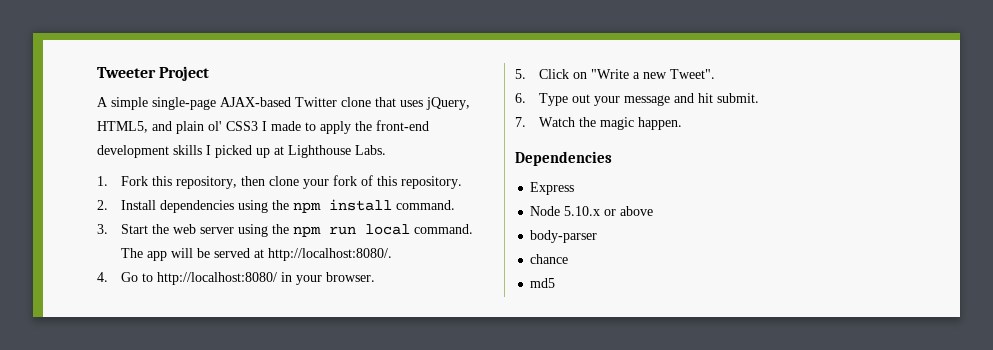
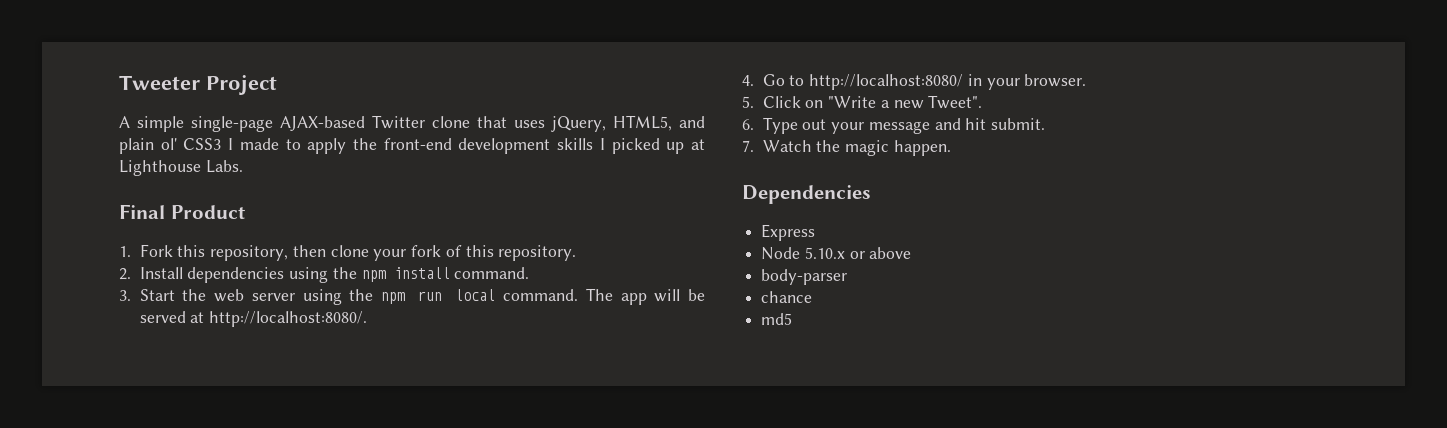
(386, 150) none -> [119,204,245,219] // Final Product

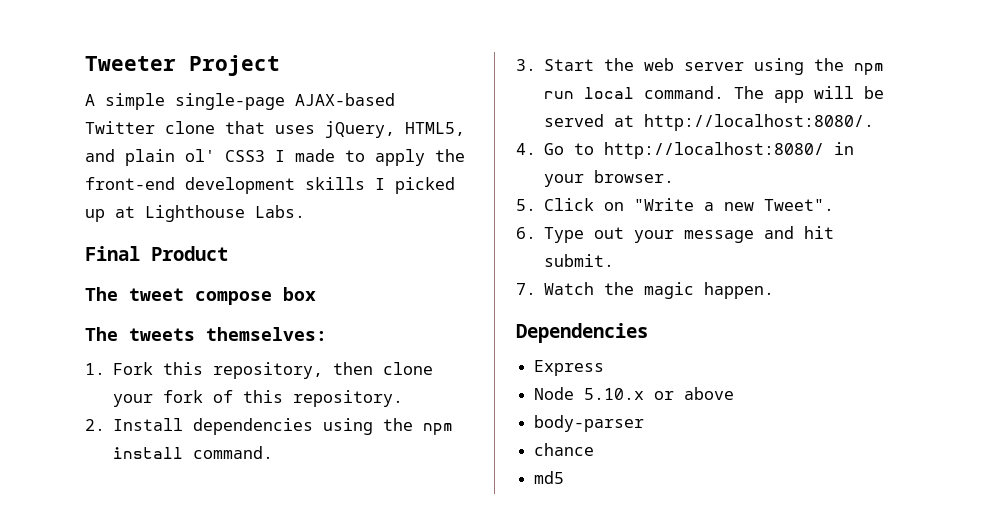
(245, 212) none -> [85,287,316,305] [85,327,327,341] // The tweet compose box // The tweets themselves:

